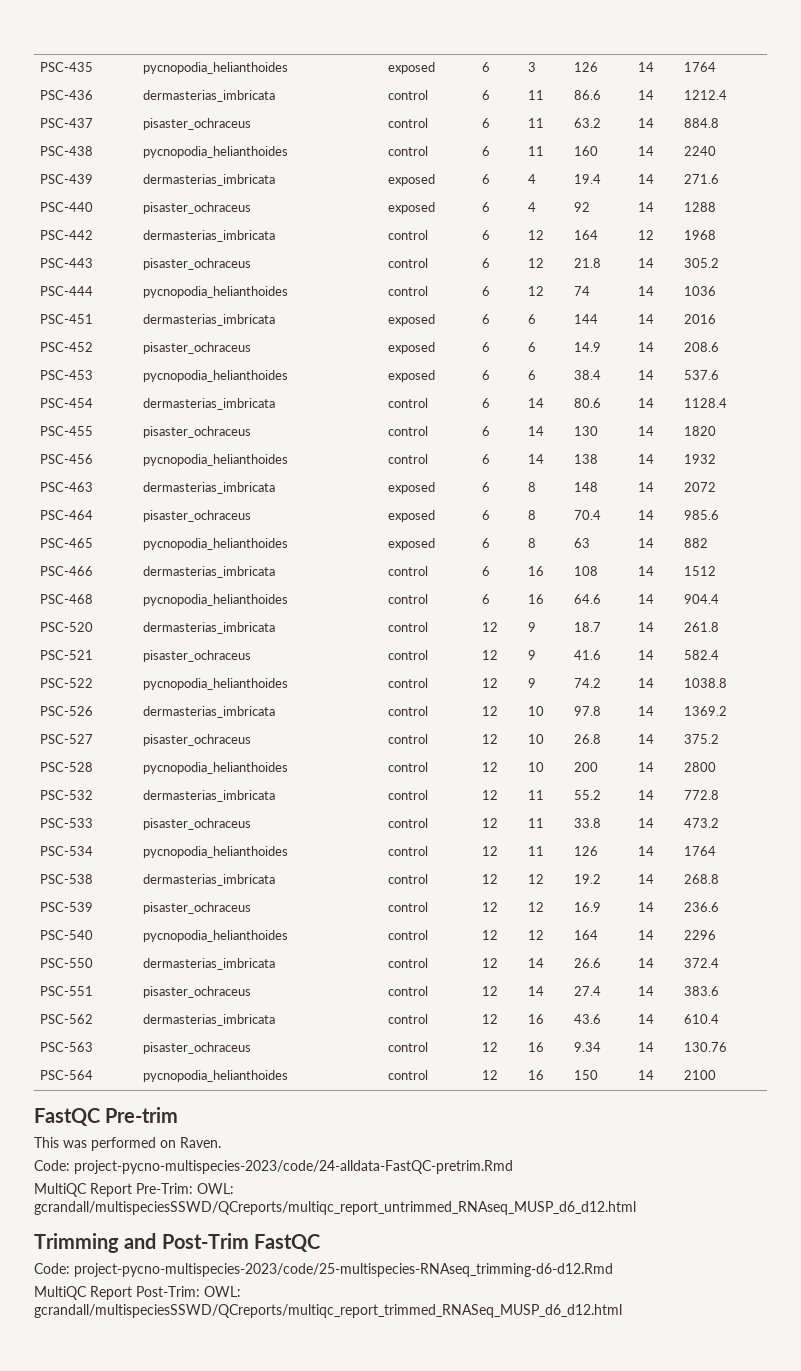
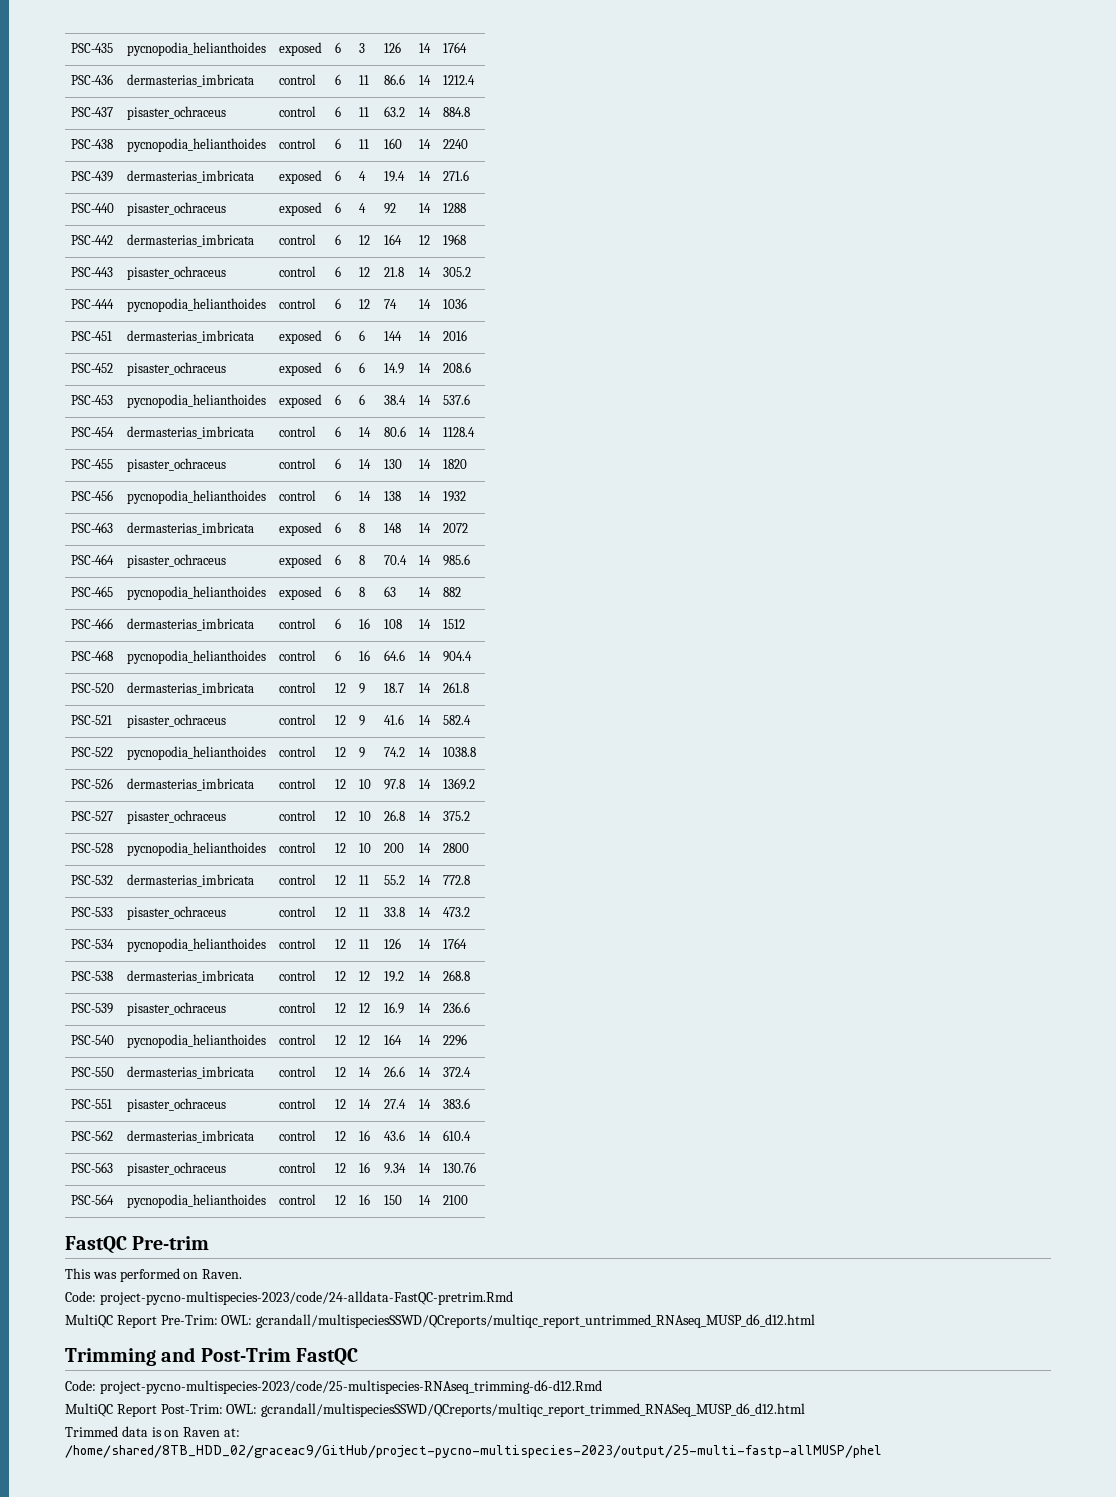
(622, 1311) none -> [65,1426,240,1437] [65,1445,882,1458] // Trimmed data is on Raven at: /home/shared/8TB_HDD_02/graceac9/GitHub/project-pycno-multispecies-2023/output/25-multi-fastp-allMUSP/phel

